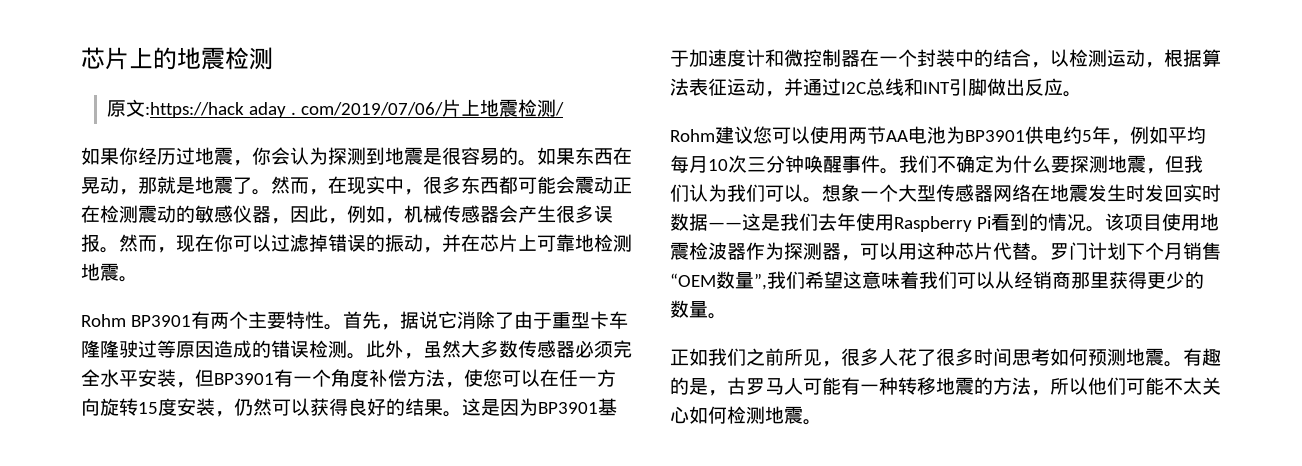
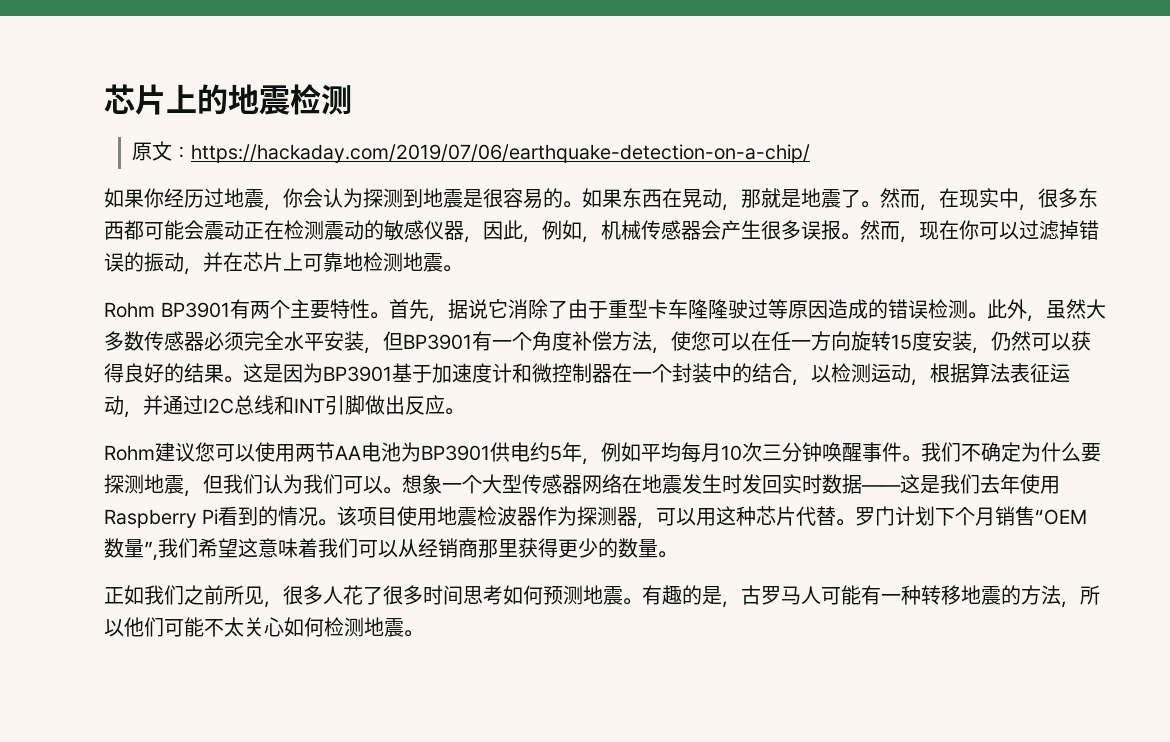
[145,99,565,118] :https://hack aday . com/2019/07/06/片上地震检测/ -> [172,144,811,163] ：https://hackaday.com/2019/07/06/earthquake-detection-on-a-chip/

